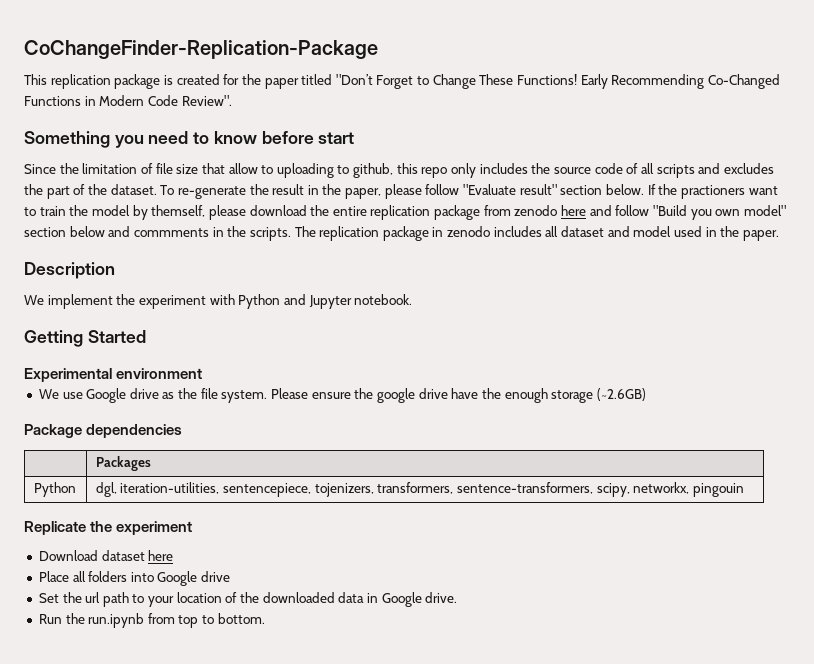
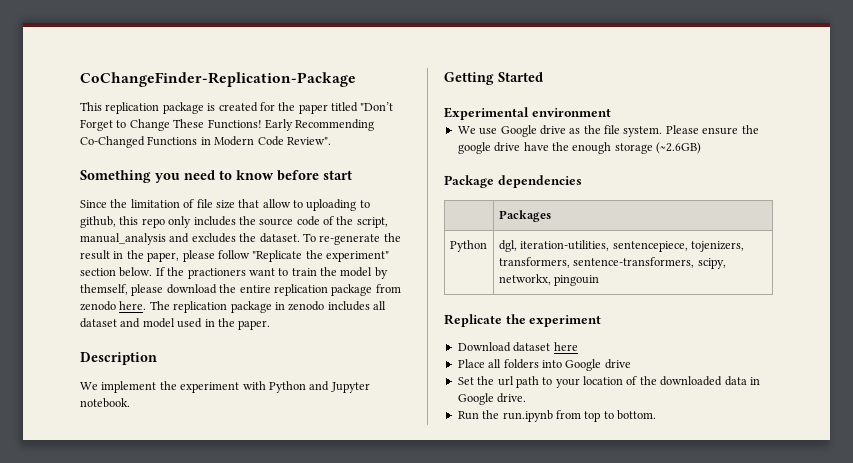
[640,163,774,178] [24,184,86,199] all scripts and excludes the part of -> [336,216,388,228] [80,233,236,245] the script, manual_analysis and excludes
[463,184,557,195] "Evaluate result" -> [252,250,389,262] "Replicate the experiment"
[561,205,786,220] [24,226,291,241] here and follow "Build you own model" section below and commments in the scripts. -> [119,301,147,310] here.

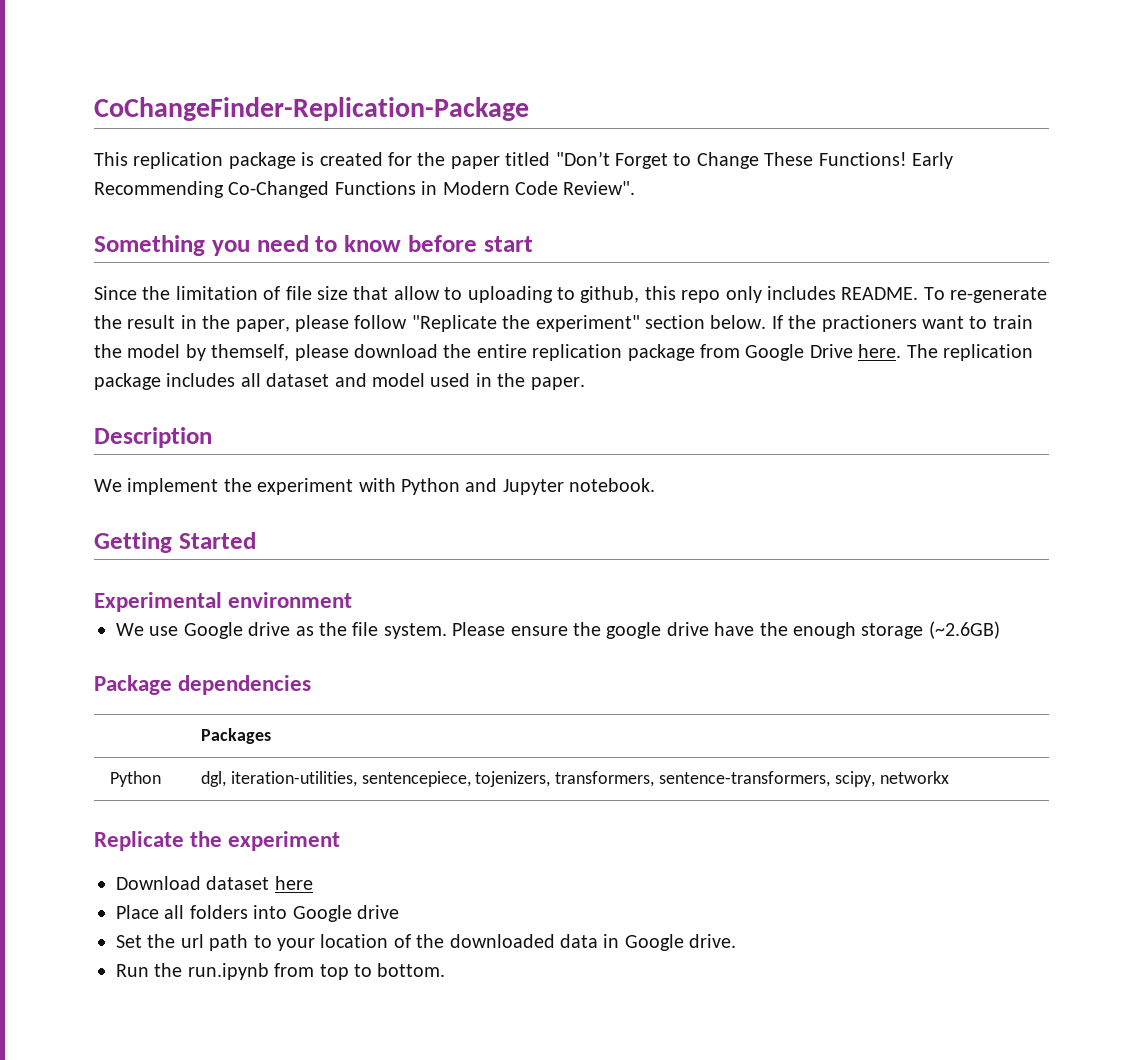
[238,216,388,228] [80,233,300,245] the source code of the script, manual_analysis and excludes the dataset. -> [841,287,919,300] README.
[80,301,116,311] zenodo -> [745,344,853,361] Google Drive
[274,301,325,311] in zenodo -> (161, 381) none
[498,274,600,286] networkx, pingouin -> [879,771,949,784] networkx

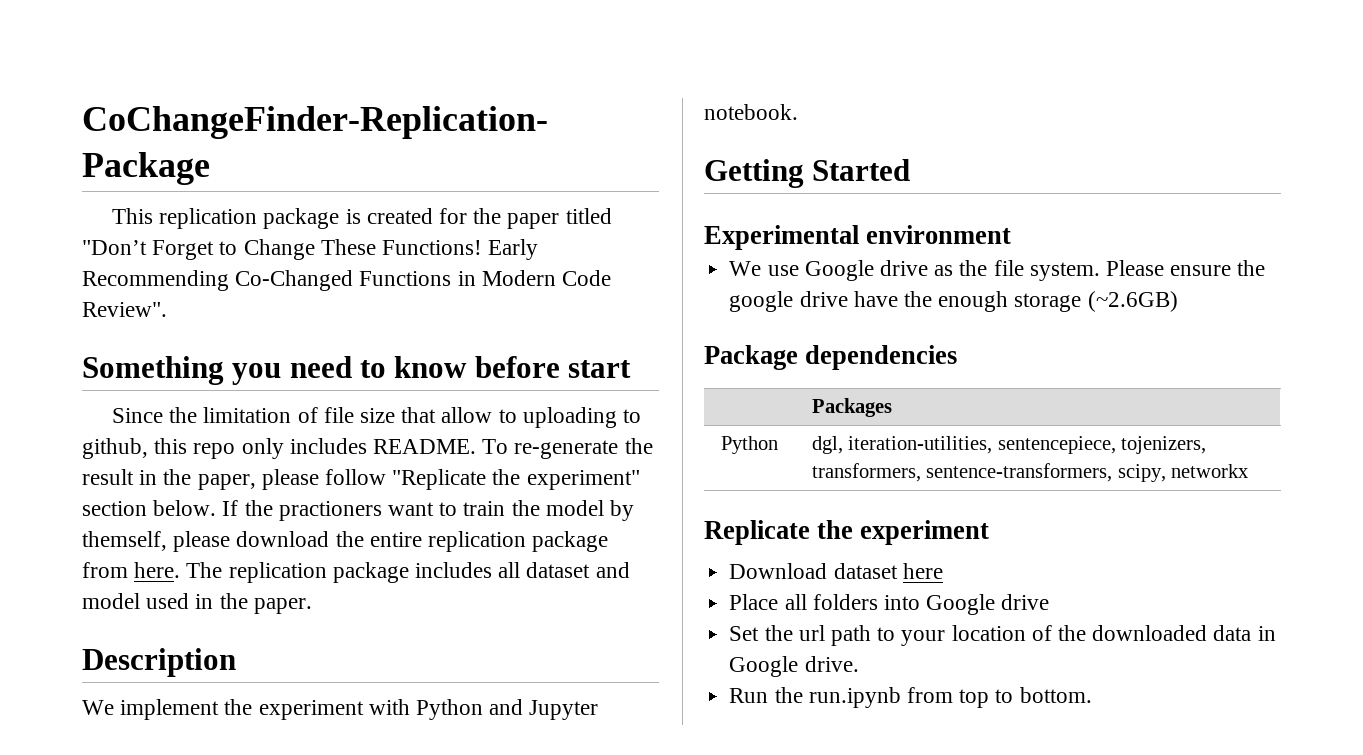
[745,344,853,361] Google Drive -> (128, 570) none

